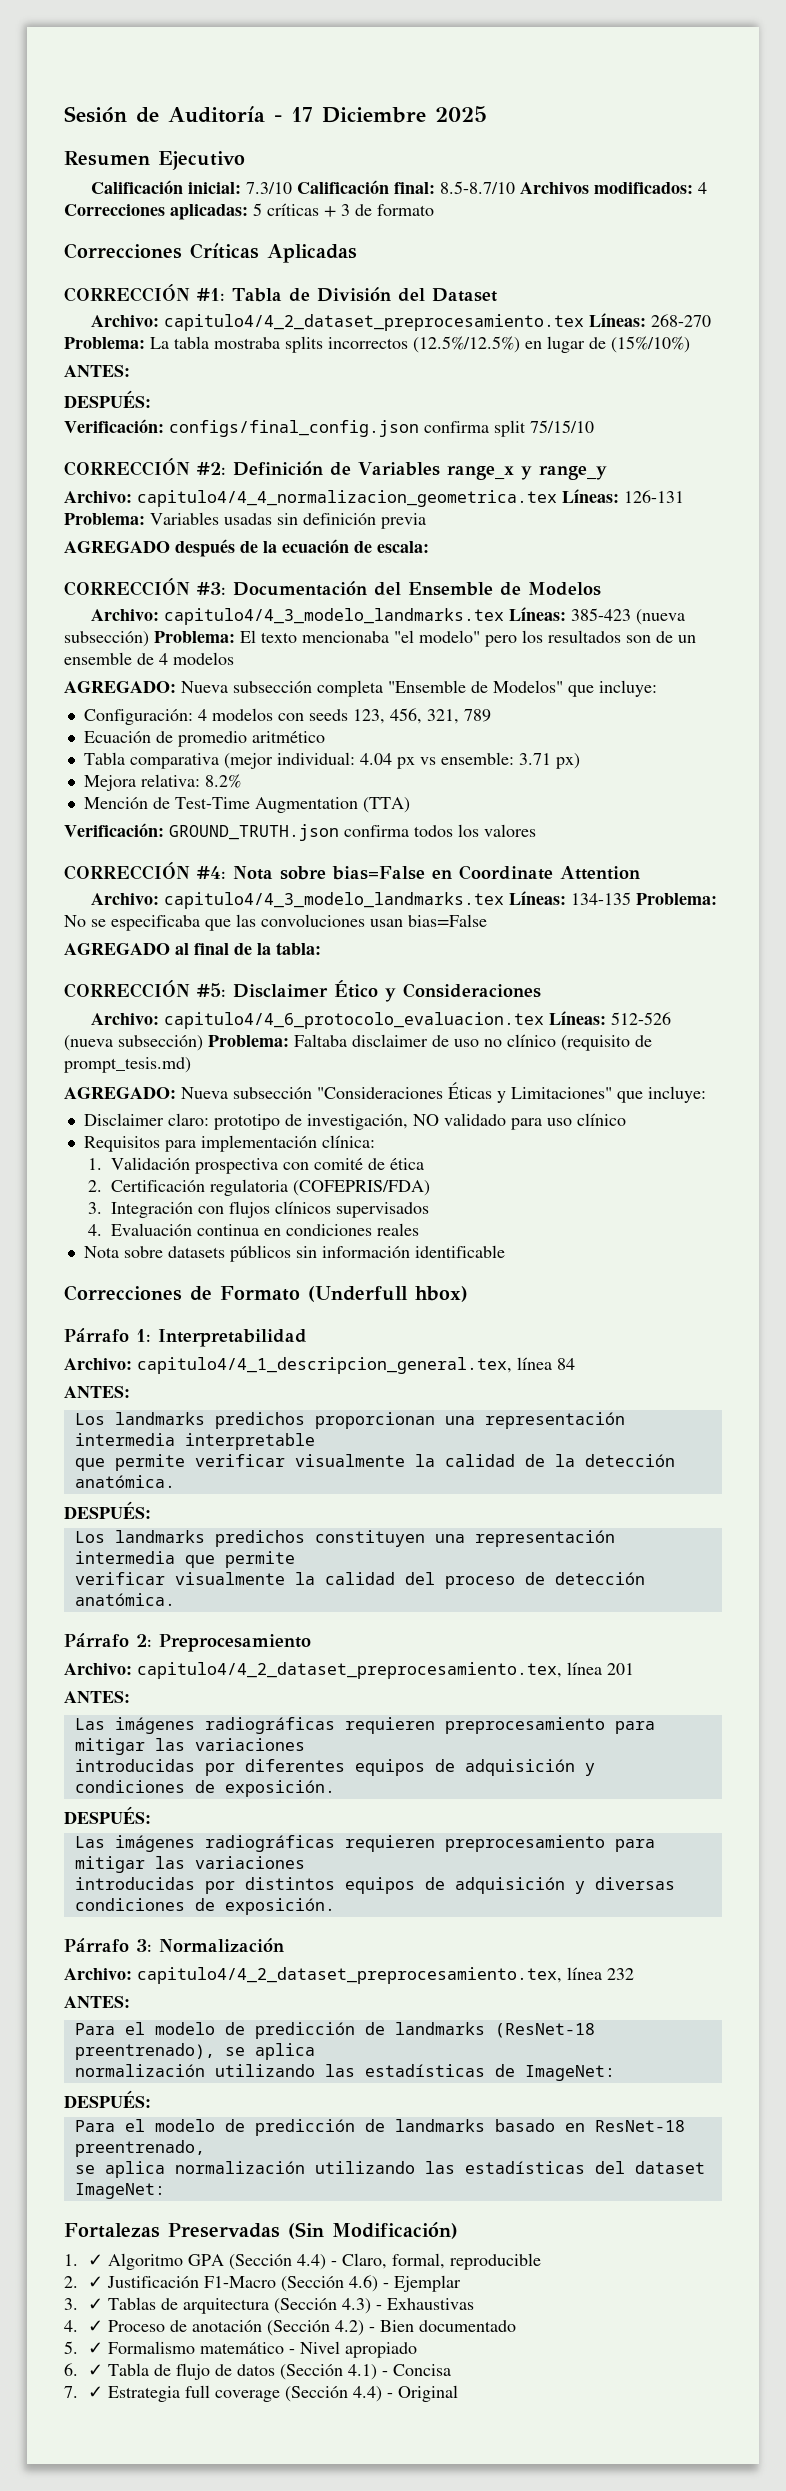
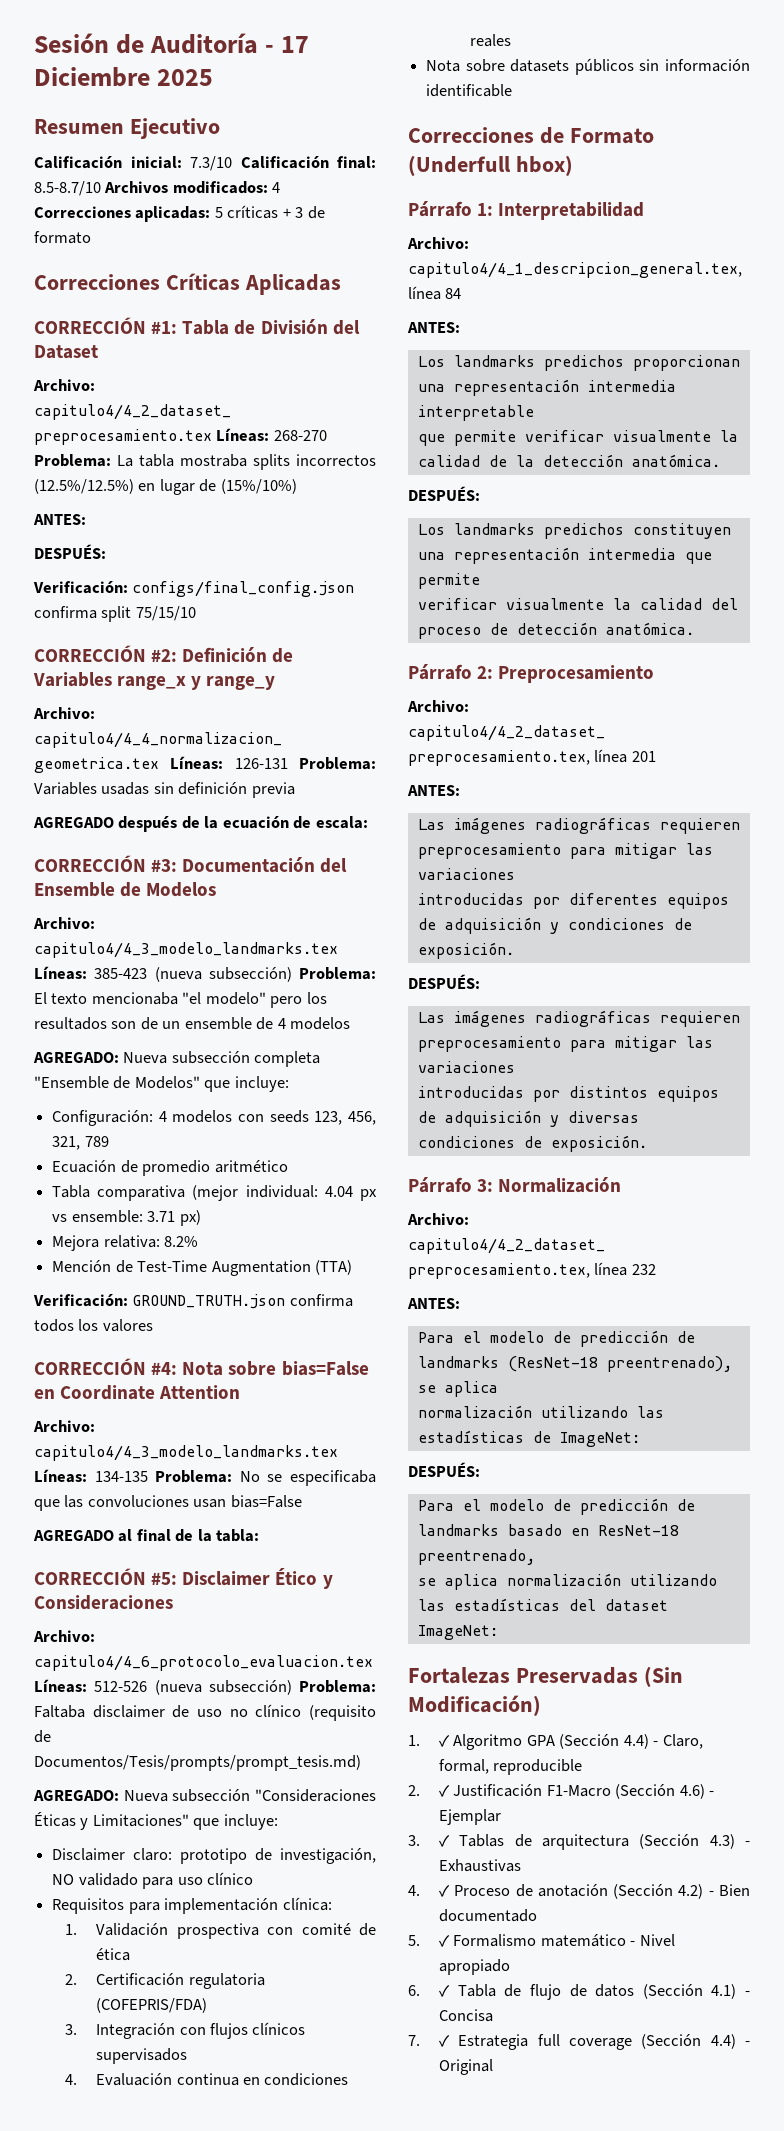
[64,1057,191,1073] prompt_tesis.md) -> [34,1755,361,1771] Documentos/Tesis/prompts/prompt_tesis.md)

